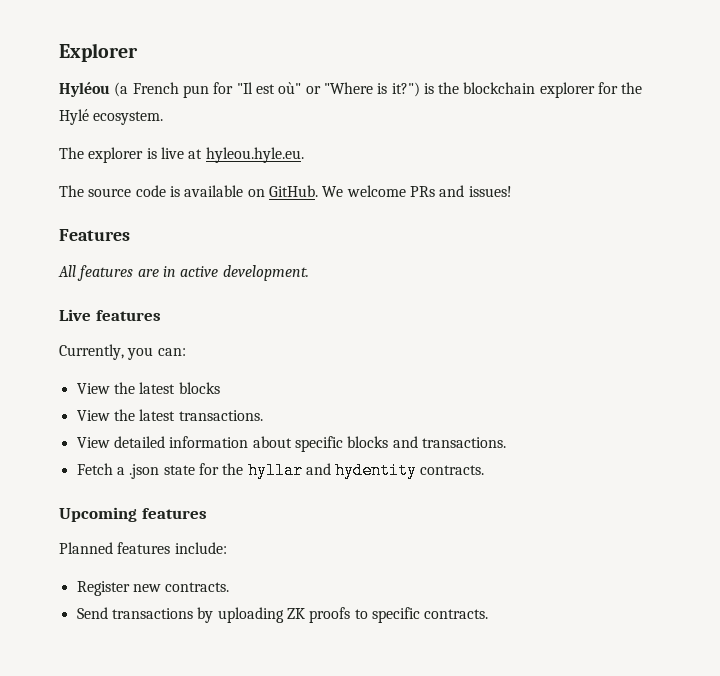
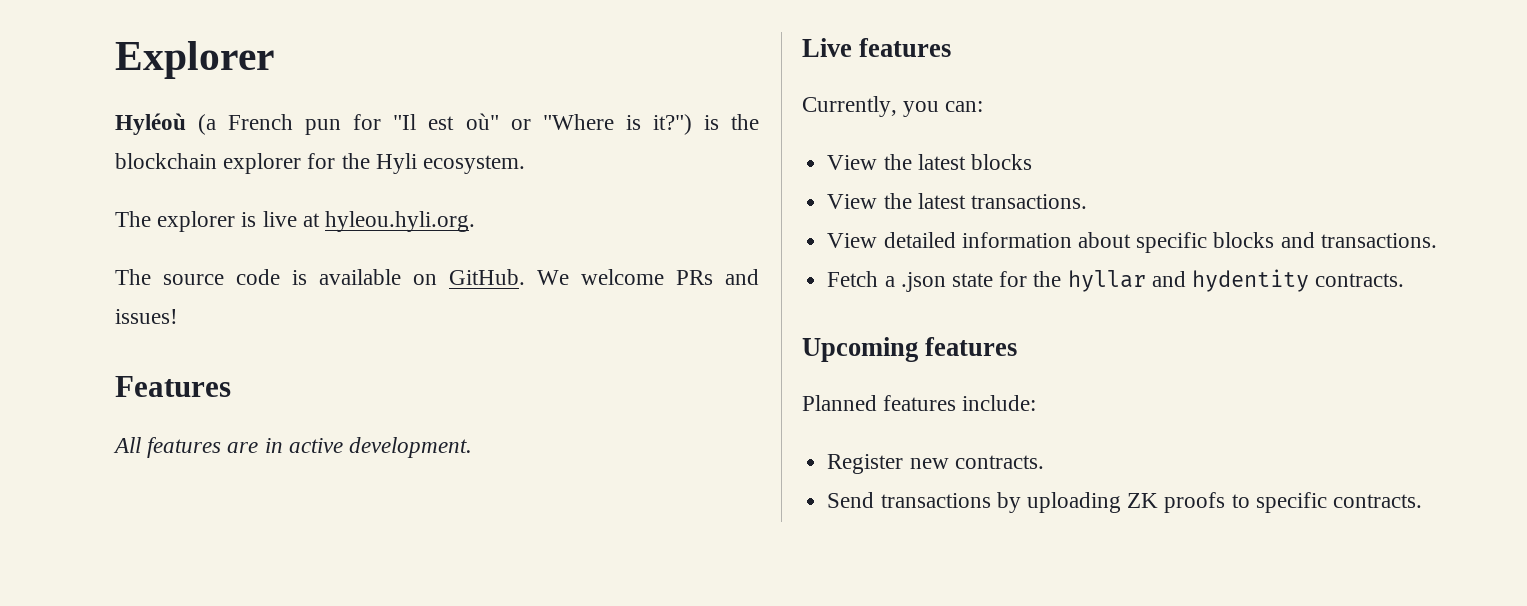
[59,82,110,97] Hyléou -> [115,113,186,135] Hyléoù
[59,109,89,125] Hylé -> [375,153,417,174] Hyli
[205,147,304,163] hyleou.hyle.eu. -> [325,211,476,232] hyleou.hyli.org.

